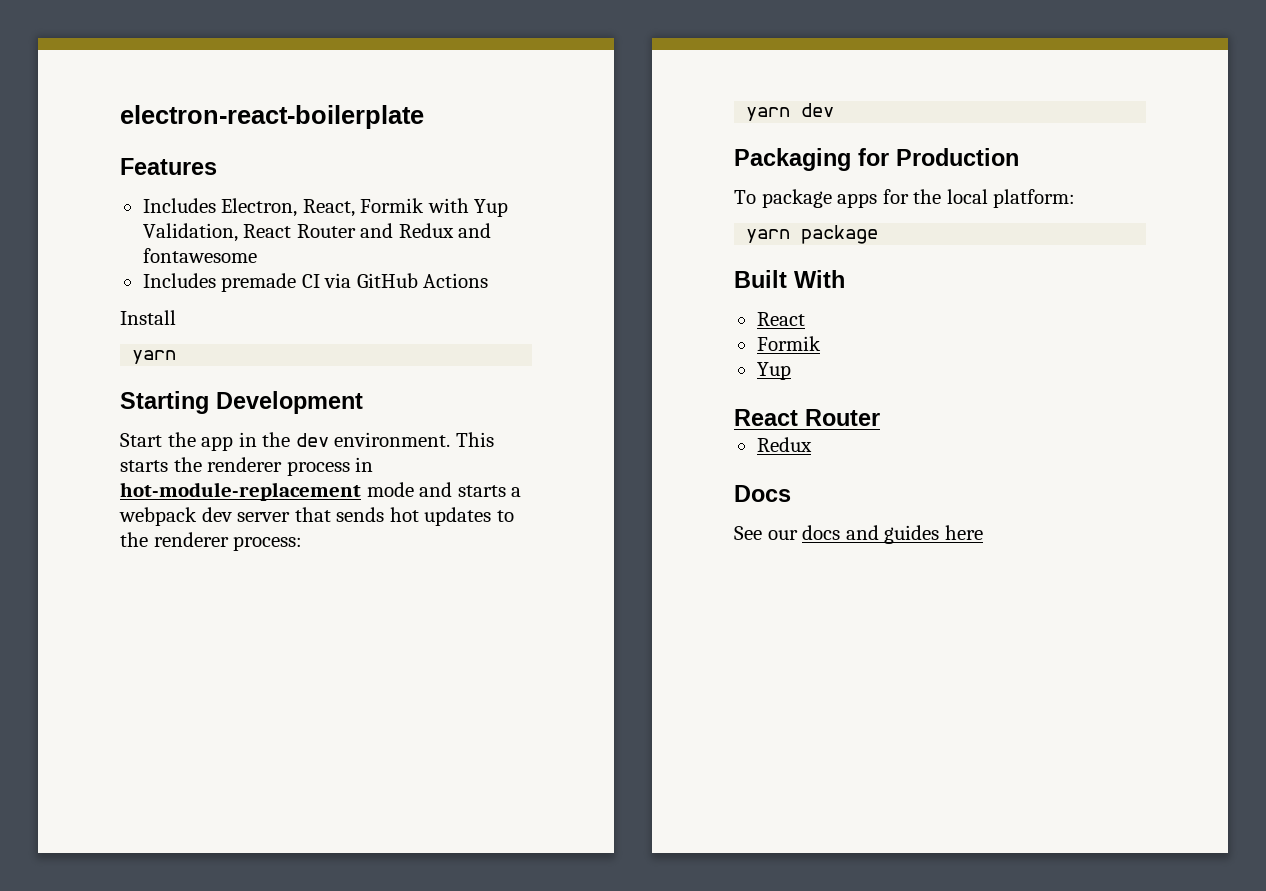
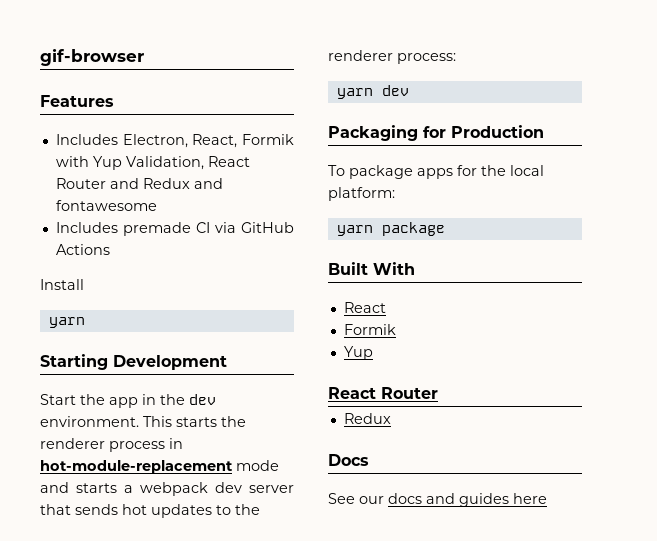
[120,105,424,129] electron-react-boilerplate -> [40,49,144,66] gif-browser

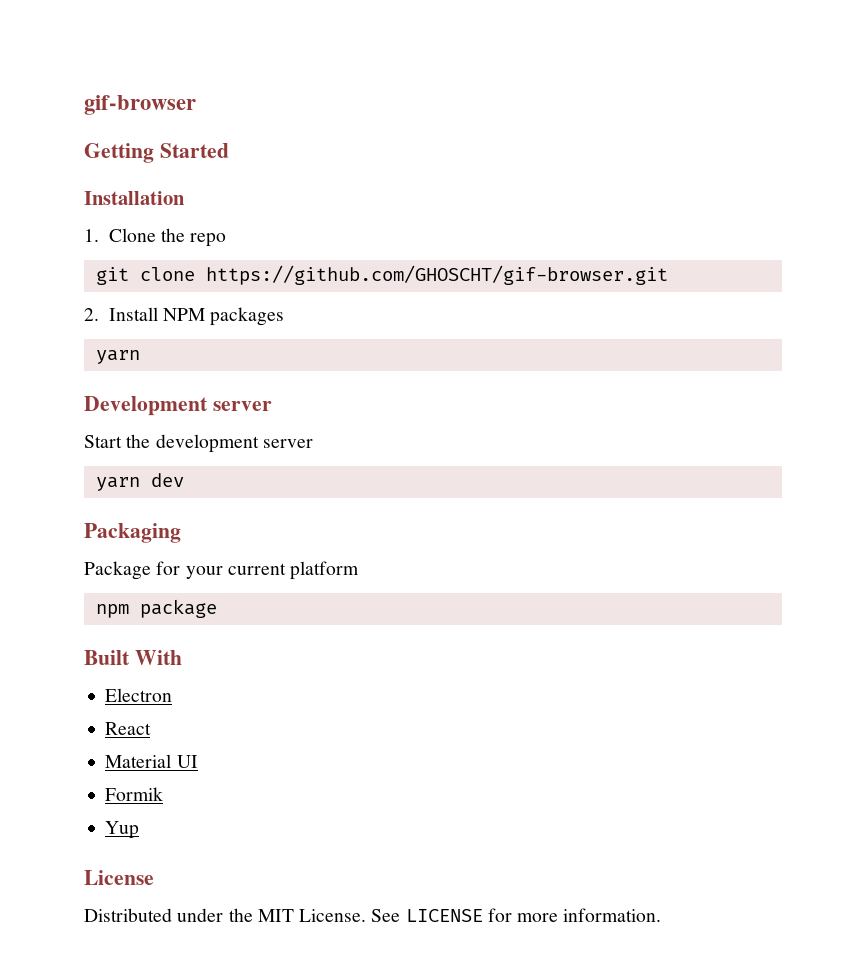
[40,95,114,107] [55,134,294,148] [55,156,250,170] [55,178,223,189] [55,200,157,211] [55,222,294,236] [55,244,110,255] Features // Includes Electron, React, Formik with Yup Validation, React Router and Redux and fontawesome // Includes premade CI via GitHub Actions // -> [84,143,229,163] [84,191,185,205] [84,228,227,247] [95,265,668,285] [84,308,99,321] Getting Started // Installation // 1. Clone the repo // git clone https://github.com/GHOSCHT/gif-browser.git // 2.
(84, 284) none -> [163,307,285,326] NPM packages
[40,354,108,370] Starting -> (140, 357) none
(227, 362) none -> [212,401,272,411] server
[109,394,216,408] [40,416,246,427] [40,438,183,452] [40,460,279,474] [40,482,294,496] [40,504,260,518] [328,50,456,64] [336,85,409,99] [328,125,544,141] [328,165,544,179] [328,187,395,201] [336,225,373,236] app in the dev environment. This starts the renderer process in hot-module-replacement mode and starts a webpack dev server that sends hot updates to the renderer process: // yarn dev // Packaging for Production // To package apps for the local platform: // yarn -> [155,434,313,453] [95,473,184,491] [84,523,181,543] [84,561,360,580] [95,604,129,618] development server // yarn dev // Packaging // Package for your current platform // npm
[343,302,386,313] // React -> [105,688,173,702] [105,722,152,735] [105,754,198,768] // Electron // React // Material UI
[328,387,438,399] [343,413,391,424] [328,454,369,466] [328,493,547,507] React Router // Redux // Docs // See our docs and guides here -> [84,870,154,885] [84,908,662,922] License // Distributed under the MIT License. See LICENSE for more information.

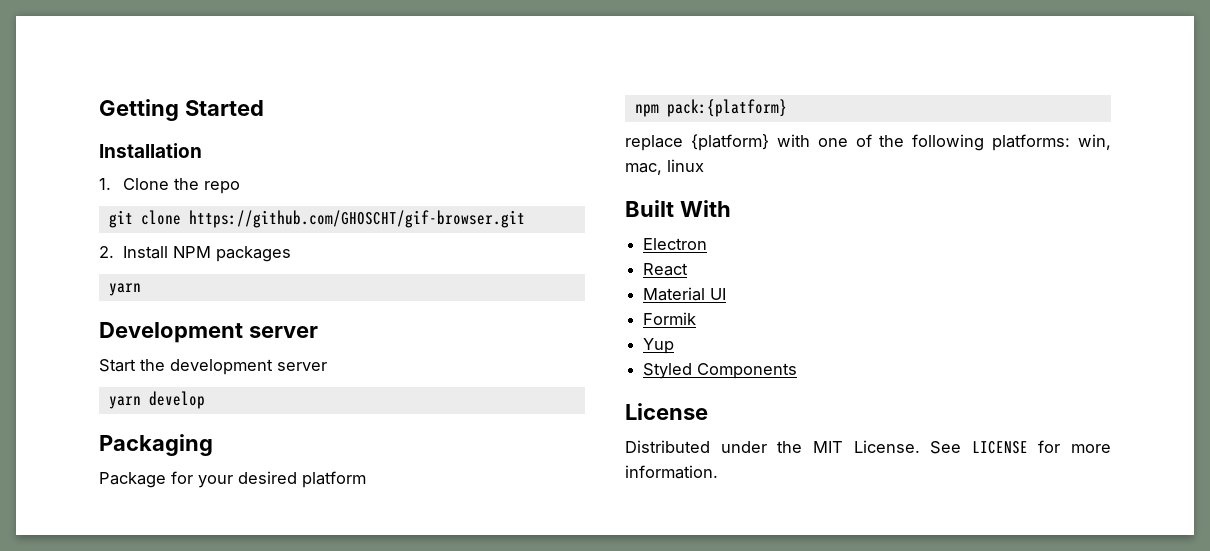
[84,95,196,115] gif-browser // -> (99, 110) none
[150,473,184,487] dev -> [148,391,205,409] develop
[227,563,286,575] current -> [238,471,297,484] desired
[139,599,217,618] package -> [666,99,787,117] [625,134,1111,151] [625,159,704,175] pack:{platform} // replace {platform} with one of the following platforms: win, mac, linux
(140, 830) none -> [643,363,798,379] // Styled Components

